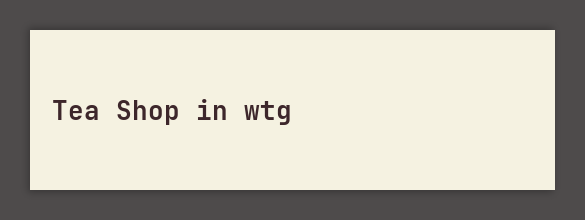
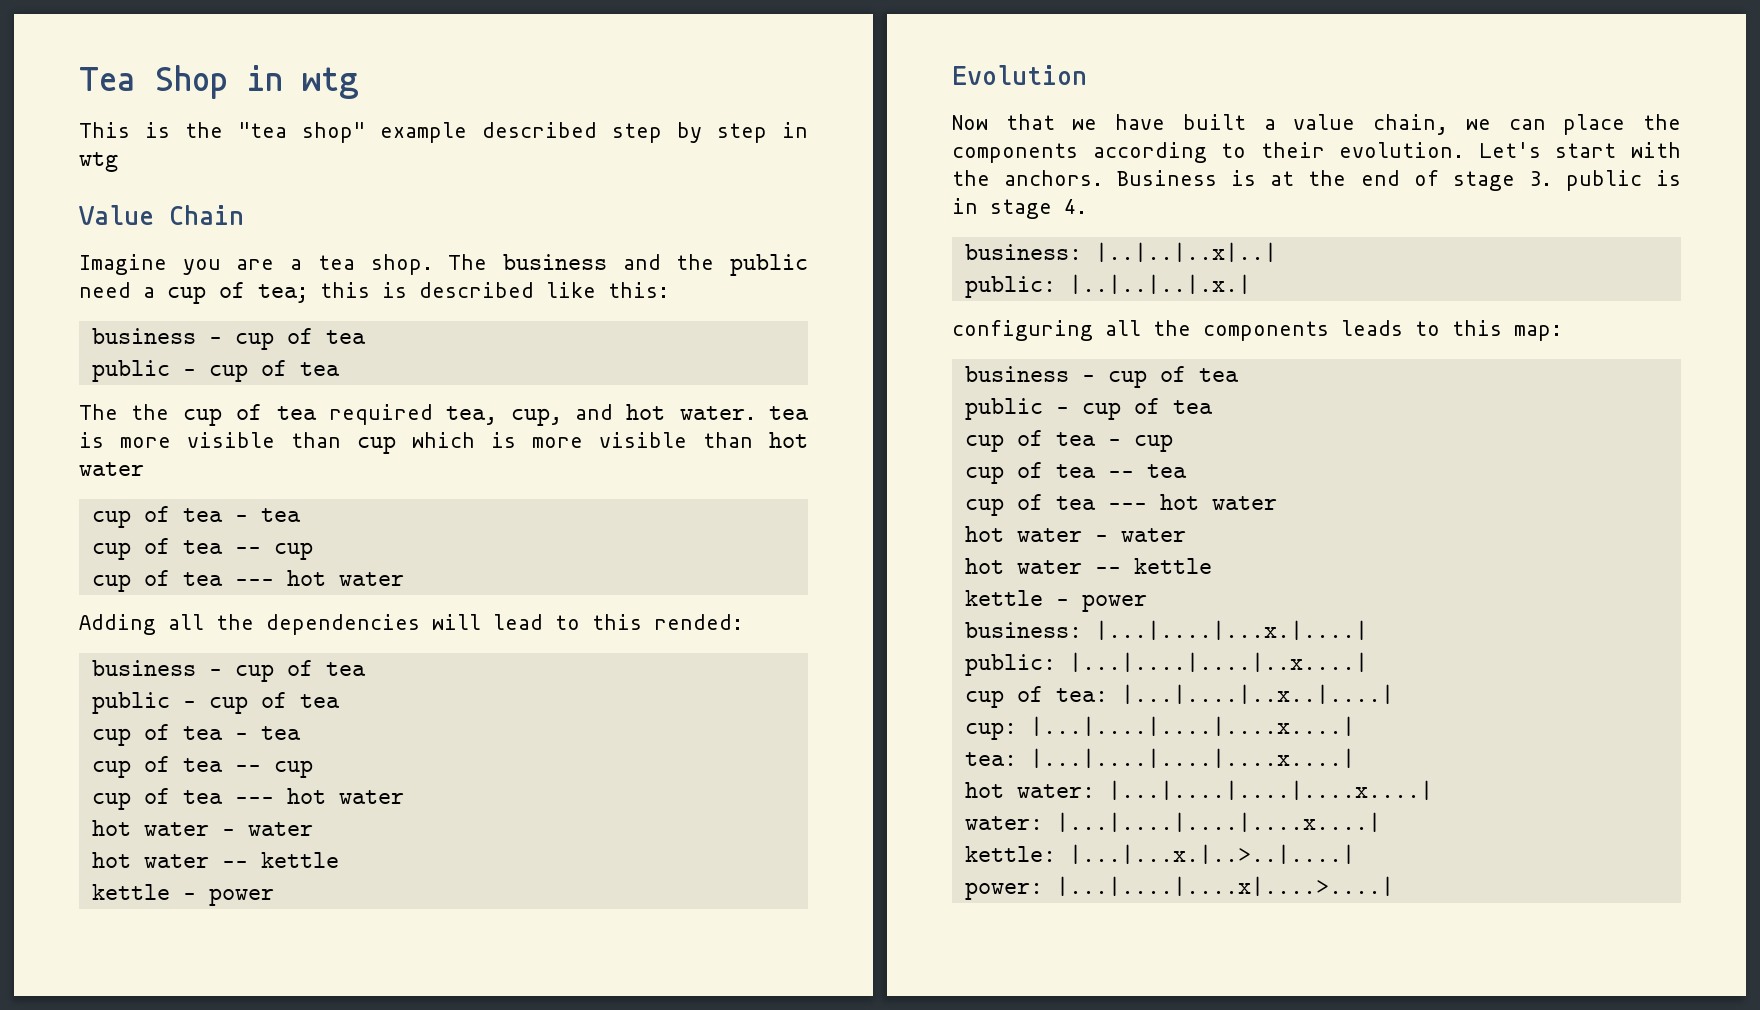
(292, 113) none -> [79,122,808,143] [79,152,118,172] [79,205,244,225] [79,254,808,276] [79,282,669,304] [91,328,366,350] [91,360,340,382] [79,404,810,426] [79,432,808,454] [79,462,144,476] [91,506,301,528] [91,538,313,560] [91,570,404,592] [79,614,743,635] [91,660,366,682] [91,692,340,714] [91,724,301,746] [91,756,313,778] [91,788,404,810] [91,820,313,836] [91,852,339,868] [91,884,274,906] [952,65,1087,85] [952,114,1681,135] [952,142,1681,163] [952,170,1681,191] [952,198,1087,219] [964,242,1277,263] [964,274,1251,298] [952,320,1562,341] [964,366,1239,388] [964,398,1213,420] [964,430,1173,452] [964,462,1187,484] [964,494,1277,516] [964,526,1186,542] [964,558,1212,574] [964,590,1147,612] [964,620,1368,641] [964,652,1368,676] [964,684,1394,708] [964,716,1355,740] [964,748,1355,769] [964,780,1433,801] [964,812,1381,833] [964,844,1355,865] [964,876,1394,900] // This is the "tea shop" example described step by step in wtg // Value Chain // Imagine you are a tea shop. The business and the public need a cup of tea; this is described like this: // business - cup of tea // public - cup of tea // The the cup of tea required tea, cup, and hot water. tea is more visible than cup which is more visible than hot water // cup of tea - tea // cup of tea -- cup // cup of tea --- hot water // Adding all the dependencies will lead to this rended: // business - cup of tea // public - cup of tea // cup of tea - tea // cup of tea -- cup // cup of tea --- hot water // hot water - water // hot water -- kettle // kettle - power // Evolution // Now that we have built a value chain, we can place the components according to their evolution. Let's start with the anchors. Business is at the end of stage 3. public is in stage 4. // business: |..|..|..x|..| // public: |..|..|..|.x.| // configuring all the components leads to this map: // business - cup of tea // public - cup of tea // cup of tea - cup // cup of tea -- tea // cup of tea --- hot water // hot water - water // hot water -- kettle // kettle - power // business: |...|....|...x.|....| // public: |...|....|....|..x....| // cup of tea: |...|....|..x..|....| // cup: |...|....|....|....x....| // tea: |...|....|....|....x....| // hot water: |...|....|....|....x....| // water: |...|....|....|....x....| // kettle: |...|...x.|..>..|....| // power: |...|....|....x|....>....|

